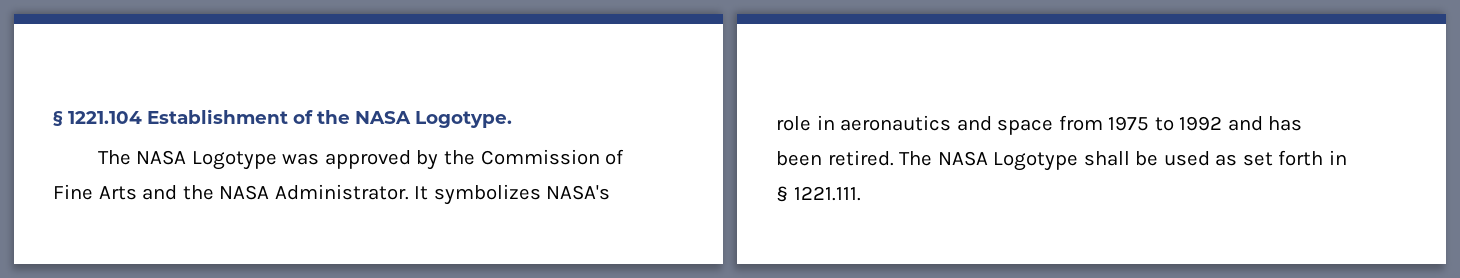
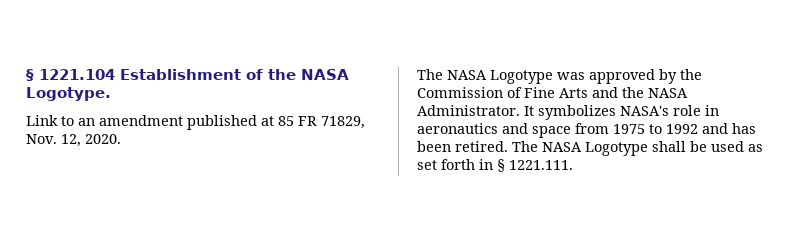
(512, 119) none -> [26,115,365,130] [26,134,121,147] // Link to an amendment published at 85 FR 71829, Nov. 12, 2020.

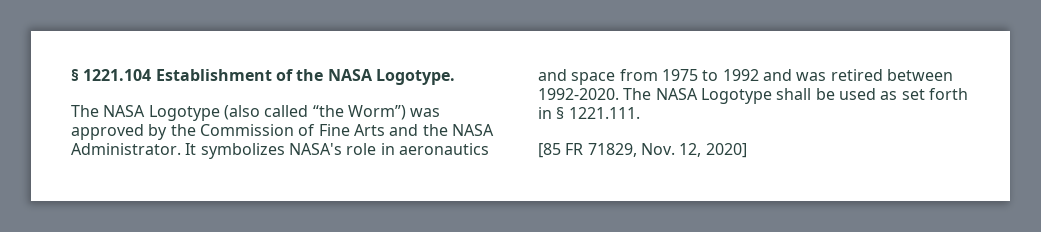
[26,115,365,130] [26,134,121,147] [417,69,553,84] // Link to an amendment published at 85 FR 71829, Nov. 12, 2020. // The NASA Logotype -> [71,105,406,121] // The NASA Logotype (also called “the Worm”)
[732,123,756,134] [417,141,508,152] has been retired. -> [796,69,953,81] [538,88,619,100] was retired between 1992-2020.
(573, 165) none -> [538,143,747,158] // [85 FR 71829, Nov. 12, 2020]

